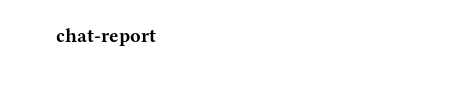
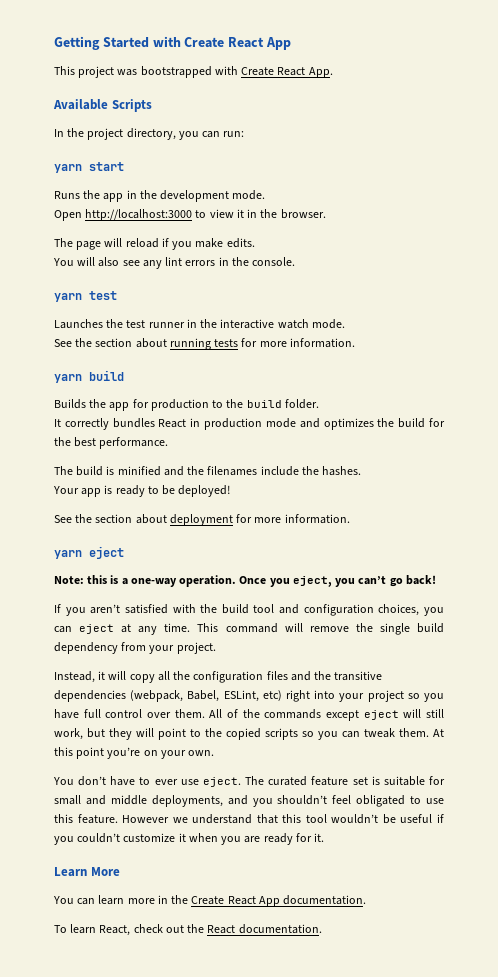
[56,28,156,46] chat-report -> [54,36,291,50] [54,66,333,78] [53,99,152,112] [54,128,245,140] [54,162,124,173] [54,190,266,202] [54,209,326,221] [54,238,255,250] [53,257,296,269] [54,291,117,302] [54,319,345,329] [54,338,355,350] [54,370,124,383] [54,399,319,411] [54,418,445,430] [54,437,169,449] [54,466,362,476] [53,485,231,497] [54,514,350,526] [54,546,124,559] [54,575,436,587] [54,604,444,616] [54,623,444,635] [54,642,216,654] [54,671,383,683] [54,690,444,702] [54,709,445,721] [54,728,444,740] [54,747,215,759] [53,776,445,787] [54,795,444,807] [54,814,444,824] [54,833,325,845] [54,867,120,877] [53,895,367,907] [54,924,322,936] Getting Started with Create React App // This project was bootstrapped with Create React App. // Available Scripts // In the project directory, you can run: // yarn start // Runs the app in the development mode. // Open http://localhost:3000 to view it in the browser. // The page will reload if you make edits. // You will also see any lint errors in the console. // yarn test // Launches the test runner in the interactive watch mode. // See the section about running tests for more information. // yarn build // Builds the app for production to the build folder. // It correctly bundles React in production mode and optimizes the build for the best performance. // The build is minified and the filenames include the hashes. // Your app is ready to be deployed! // See the section about deployment for more information. // yarn eject // Note: this is a one-way operation. Once you eject, you can’t go back! // If you aren’t satisfied with the build tool and configuration choices, you can eject at any time. This command will remove the single build dependency from your project. // Instead, it will copy all the configuration files and the transitive dependencies (webpack, Babel, ESLint, etc) right into your project so you have full control over them. All of the commands except eject will still work, but they will point to the copied scripts so you can tweak them. At this point you’re on your own. // You don’t have to ever use eject. The curated feature set is suitable for small and middle deployments, and you shouldn’t feel obligated to use this feature. However we understand that this tool wouldn’t be useful if you couldn’t customize it when you are ready for it. // Learn More // You can learn more in the Create React App documentation. // To learn React, check out the React documentation.

